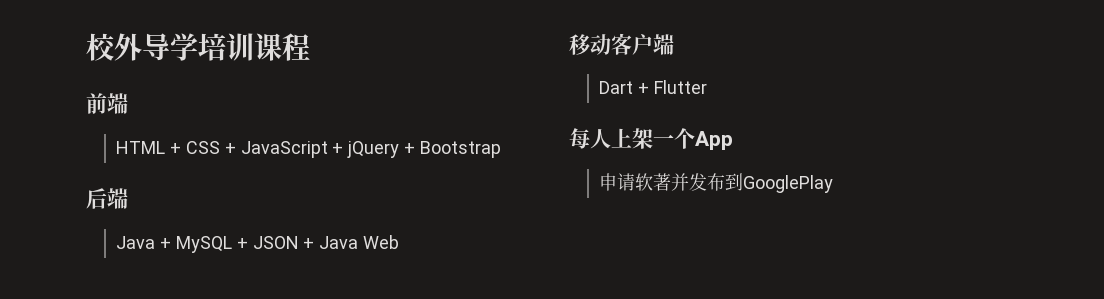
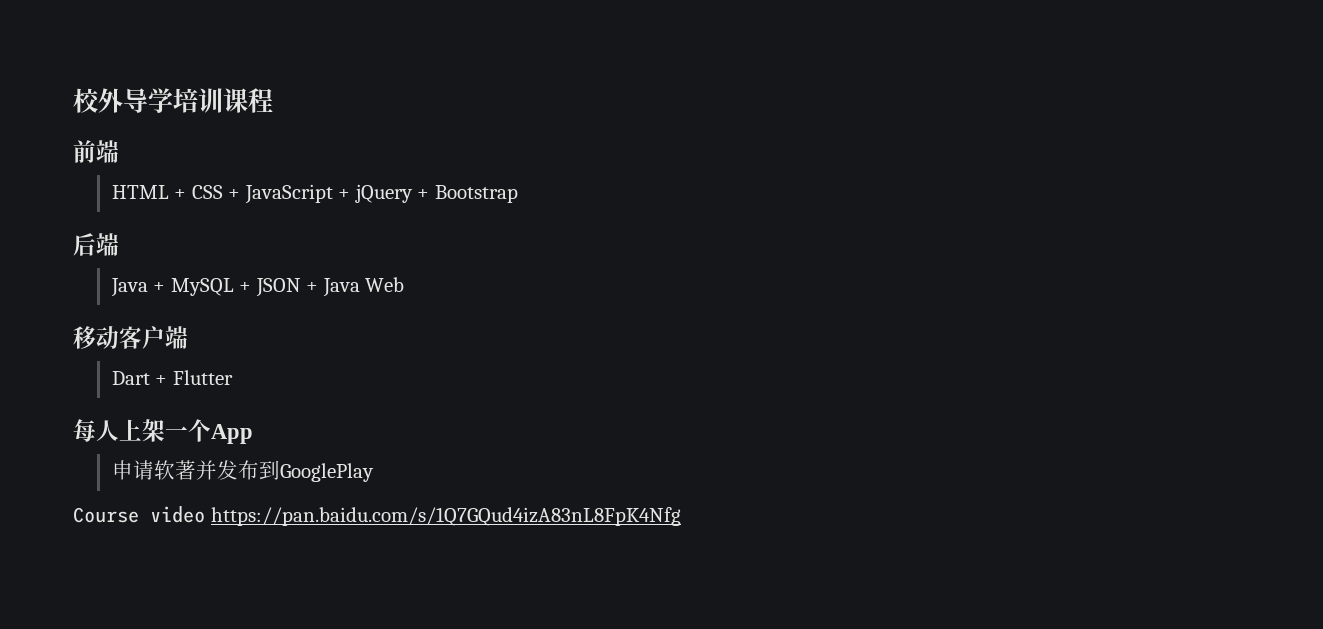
(834, 184) none -> [73,506,681,526] // Course video https://pan.baidu.com/s/1Q7GQud4izA83nL8FpK4Nfg

